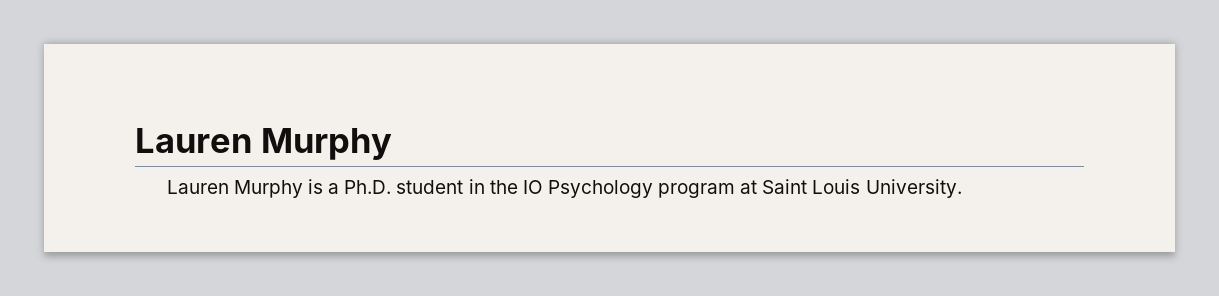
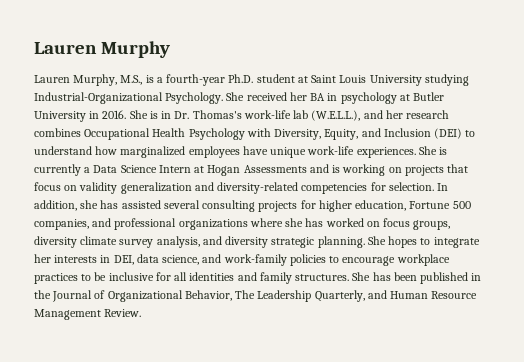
[233,180,303,198] Murphy -> [73,74,143,86] Murphy, M.S.,
(340, 188) none -> [166,74,226,86] fourth-year
[468,179,962,198] in the IO Psychology program at Saint Louis University. -> [297,74,469,86] [34,92,445,104] [34,110,450,122] [34,128,476,140] [34,146,448,158] [34,164,469,176] [34,182,449,194] [34,200,471,212] [34,218,451,230] [34,236,480,248] [34,254,450,266] [34,272,482,284] [34,290,478,302] [34,309,142,320] at Saint Louis University studying Industrial-Organizational Psychology. She received her BA in psychology at Butler University in 2016. She is in Dr. Thomas's work-life lab (W.E.L.L.), and her research combines Occupational Health Psychology with Diversity, Equity, and Inclusion (DEI) to understand how marginalized employees have unique work-life experiences. She is currently a Data Science Intern at Hogan Assessments and is working on projects that focus on validity generalization and diversity-related competencies for selection. In addition, she has assisted several consulting projects for higher education, Fortune 500 companies, and professional organizations where she has worked on focus groups, diversity climate survey analysis, and diversity strategic planning. She hopes to integrate her interests in DEI, data science, and work-family policies to encourage workplace practices to be inclusive for all identities and family structures. She has been published in the Journal of Organizational Behavior, The Leadership Quarterly, and Human Resource Management Review.

